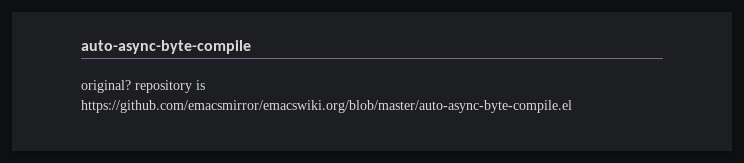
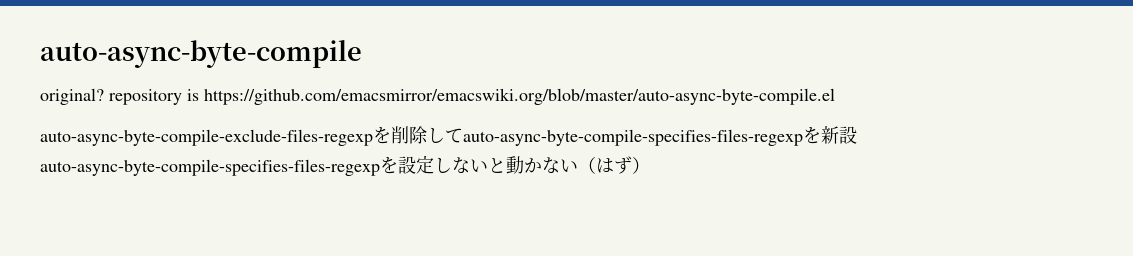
(572, 106) none -> [40,126,857,146] [40,155,650,176] // auto-async-byte-compile-exclude-files-regexpを削除してauto-async-byte-compile-specifies-files-regexpを新設auto-async-byte-compile-specifies-files-regexpを設定しないと動かない（はず）

